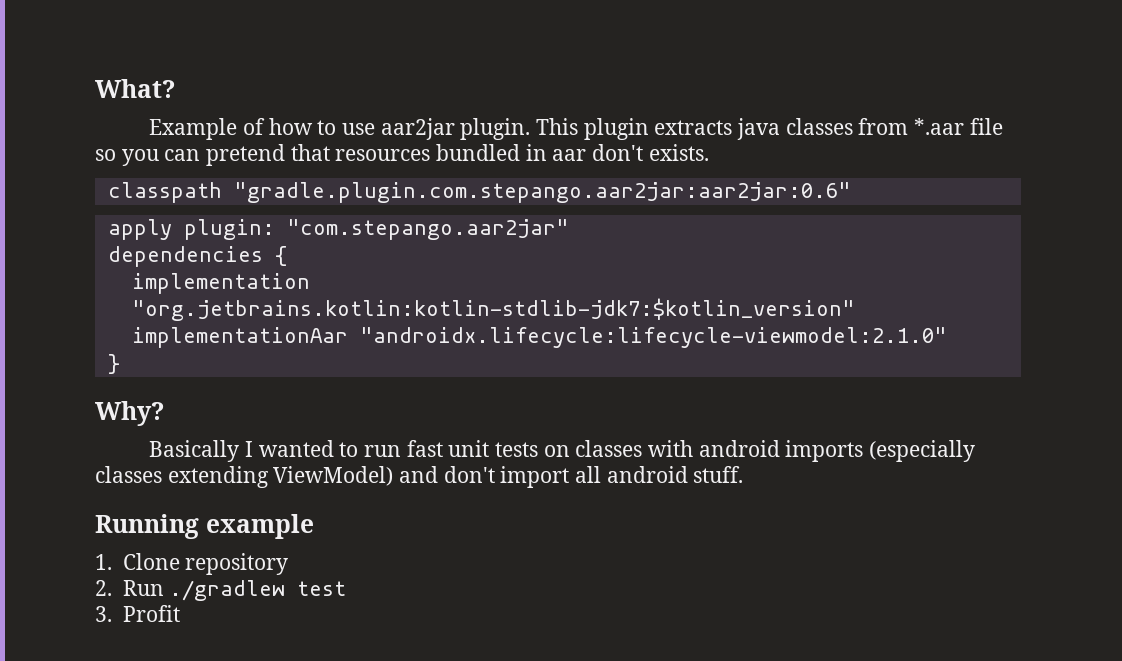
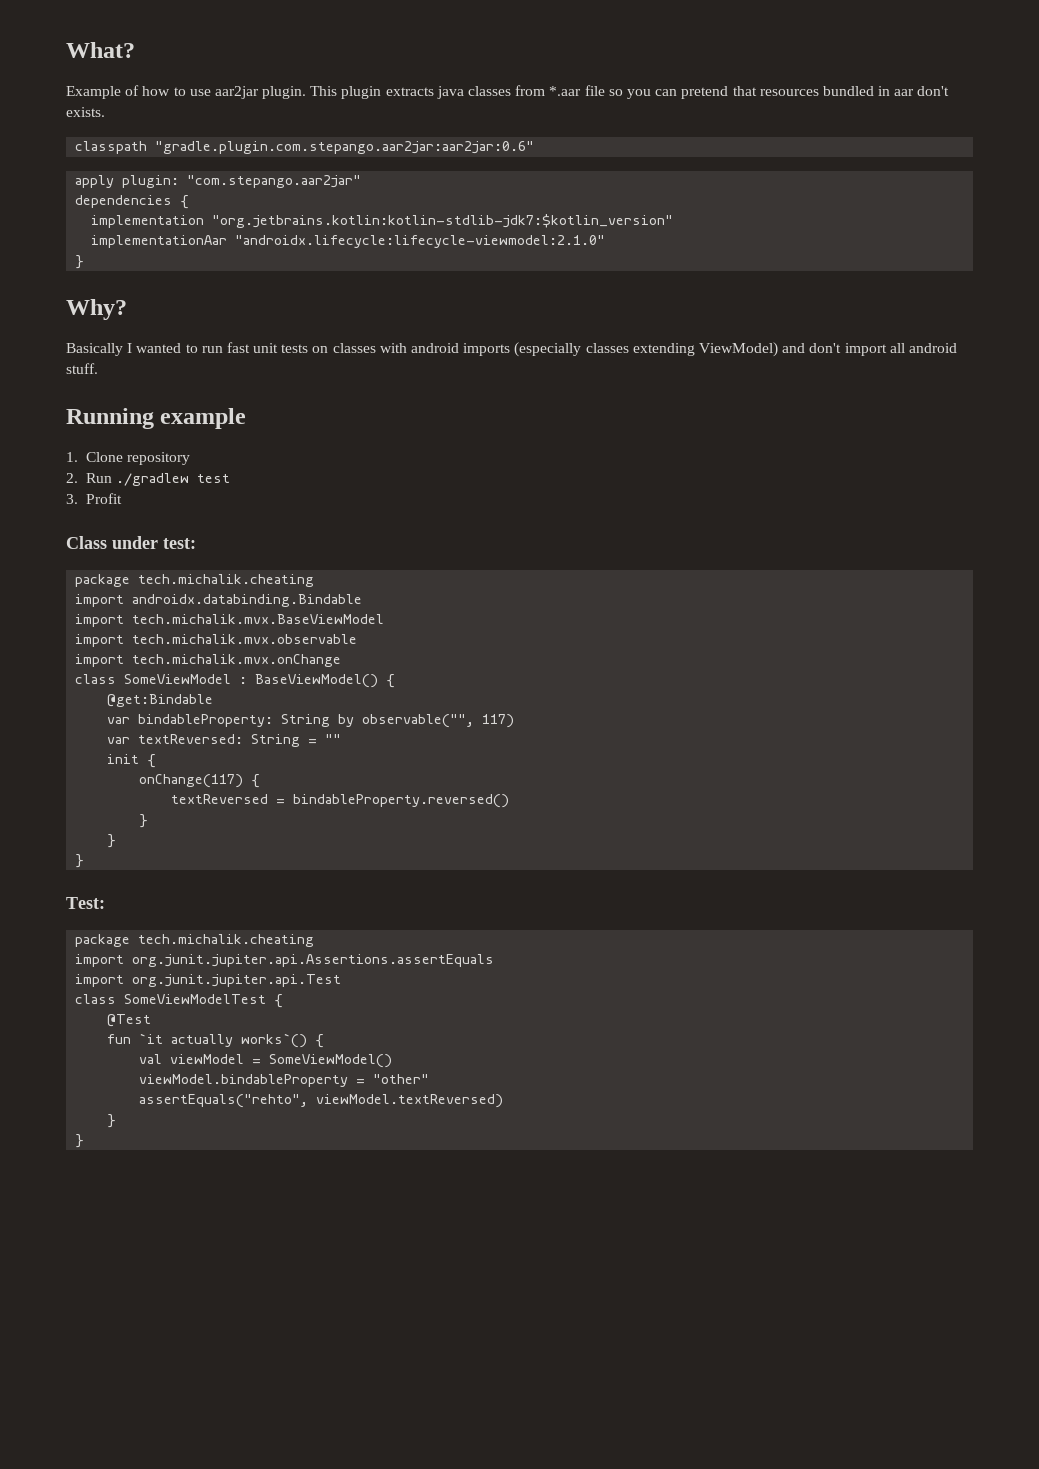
(180, 613) none -> [66,536,196,549] [75,574,315,587] [75,594,363,607] [75,614,385,627] [75,634,358,647] [75,654,342,667] [75,674,396,688] [107,694,214,707] [107,714,515,728] [107,734,342,747] [107,754,157,768] [139,774,261,788] [171,794,510,808] [139,814,149,828] [107,834,117,848] [75,854,85,868] [66,897,105,909] [75,934,315,947] [75,954,495,967] [75,974,342,987] [75,994,284,1008] [107,1014,152,1027] [107,1033,325,1048] [139,1054,393,1068] [139,1074,430,1087] [139,1094,504,1108] [107,1114,117,1128] [75,1134,85,1148] // Class under test: // package tech.michalik.cheating // import androidx.databinding.Bindable // import tech.michalik.mvx.BaseViewModel // import tech.michalik.mvx.observable // import tech.michalik.mvx.onChange // class SomeViewModel : BaseViewModel() { // @get:Bindable // var bindableProperty: String by observable("", 117) // var textReversed: String = "" // init { // onChange(117) { // textReversed = bindableProperty.reversed() // } // } // } // Test: // package tech.michalik.cheating // import org.junit.jupiter.api.Assertions.assertEquals // import org.junit.jupiter.api.Test // class SomeViewModelTest { // @Test // fun `it actually works`() { // val viewModel = SomeViewModel() // viewModel.bindableProperty = "other" // assertEquals("rehto", viewModel.textReversed) // } // }

